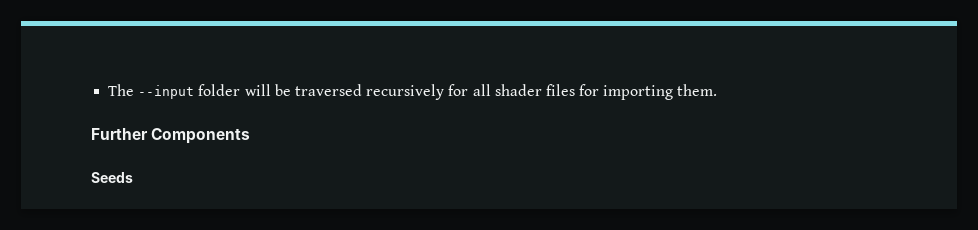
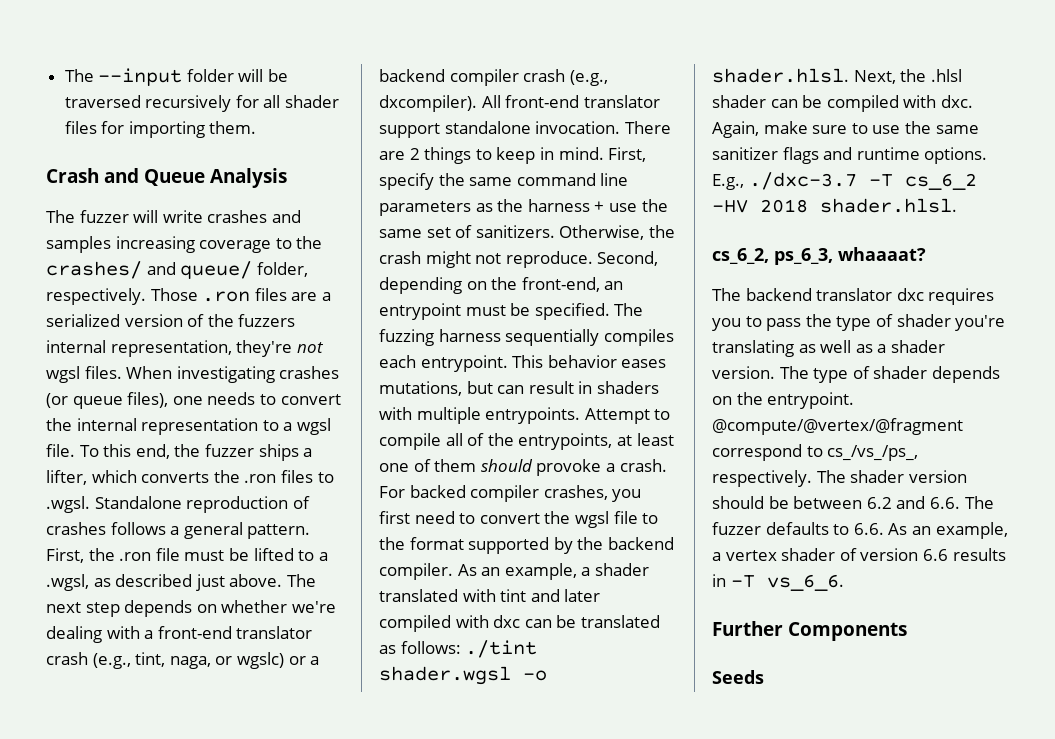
(718, 90) none -> [46,168,287,188] [46,210,301,223] [46,236,323,253] [46,261,308,279] [46,288,331,305] [46,314,296,327] [46,340,324,357] [46,366,340,383] [46,392,341,409] [46,418,331,435] [46,444,313,461] [46,470,334,485] [46,496,310,513] [46,522,311,539] [46,548,328,563] [46,574,316,591] [46,600,336,617] [46,626,313,643] [46,652,320,669] [379,69,608,86] [379,95,660,112] [379,121,671,138] [379,147,647,164] [379,173,629,190] [379,199,668,216] [379,225,675,240] [379,251,659,268] [379,277,624,294] [379,303,644,320] [379,329,674,346] [379,355,667,372] [379,381,659,396] [379,407,671,424] [379,433,674,450] [379,459,667,476] [379,485,642,502] [379,511,659,528] [379,537,674,554] [379,563,649,580] [379,589,601,602] [379,615,660,632] [379,640,538,658] [379,666,547,685] [712,68,962,84] [712,95,973,112] [712,121,979,138] [712,147,988,164] [712,172,977,190] [712,198,957,213] [712,247,926,265] [712,288,995,305] [712,314,1006,331] [712,340,945,357] [712,366,1000,383] [712,392,855,409] [712,418,963,435] [712,444,919,461] [712,470,967,487] [712,496,994,509] [712,522,1008,539] [712,548,1006,561] [712,574,844,591] // Crash and Queue Analysis // The fuzzer will write crashes and samples increasing coverage to the crashes/ and queue/ folder, respectively. Those .ron files are a serialized version of the fuzzers internal representation, they're not wgsl files. When investigating crashes (or queue files), one needs to convert the internal representation to a wgsl file. To this end, the fuzzer ships a lifter, which converts the .ron files to .wgsl. Standalone reproduction of crashes follows a general pattern. First, the .ron file must be lifted to a .wgsl, as described just above. The next step depends on whether we're dealing with a front-end translator crash (e.g., tint, naga, or wgslc) or a backend compiler crash (e.g., dxcompiler). All front-end translator support standalone invocation. There are 2 things to keep in mind. First, specify the same command line parameters as the harness + use the same set of sanitizers. Otherwise, the crash might not reproduce. Second, depending on the front-end, an entrypoint must be specified. The fuzzing harness sequentially compiles each entrypoint. This behavior eases mutations, but can result in shaders with multiple entrypoints. Attempt to compile all of the entrypoints, at least one of them should provoke a crash. For backed compiler crashes, you first need to convert the wgsl file to the format supported by the backend compiler. As an example, a shader translated with tint and later compiled with dxc can be translated as follows: ./tint shader.wgsl -o shader.hlsl. Next, the .hlsl shader can be compiled with dxc. Again, make sure to use the same sanitizer flags and runtime options. E.g., ./dxc-3.7 -T cs_6_2 -HV 2018 shader.hlsl. // cs_6_2, ps_6_3, whaaaat? // The backend translator dxc requires you to pass the type of shader you're translating as well as a shader version. The type of shader depends on the entrypoint. @compute/@vertex/@fragment correspond to cs_/vs_/ps_, respectively. The shader version should be between 6.2 and 6.6. The fuzzer defaults to 6.6. As an example, a vertex shader of version 6.6 results in -T vs_6_6.

